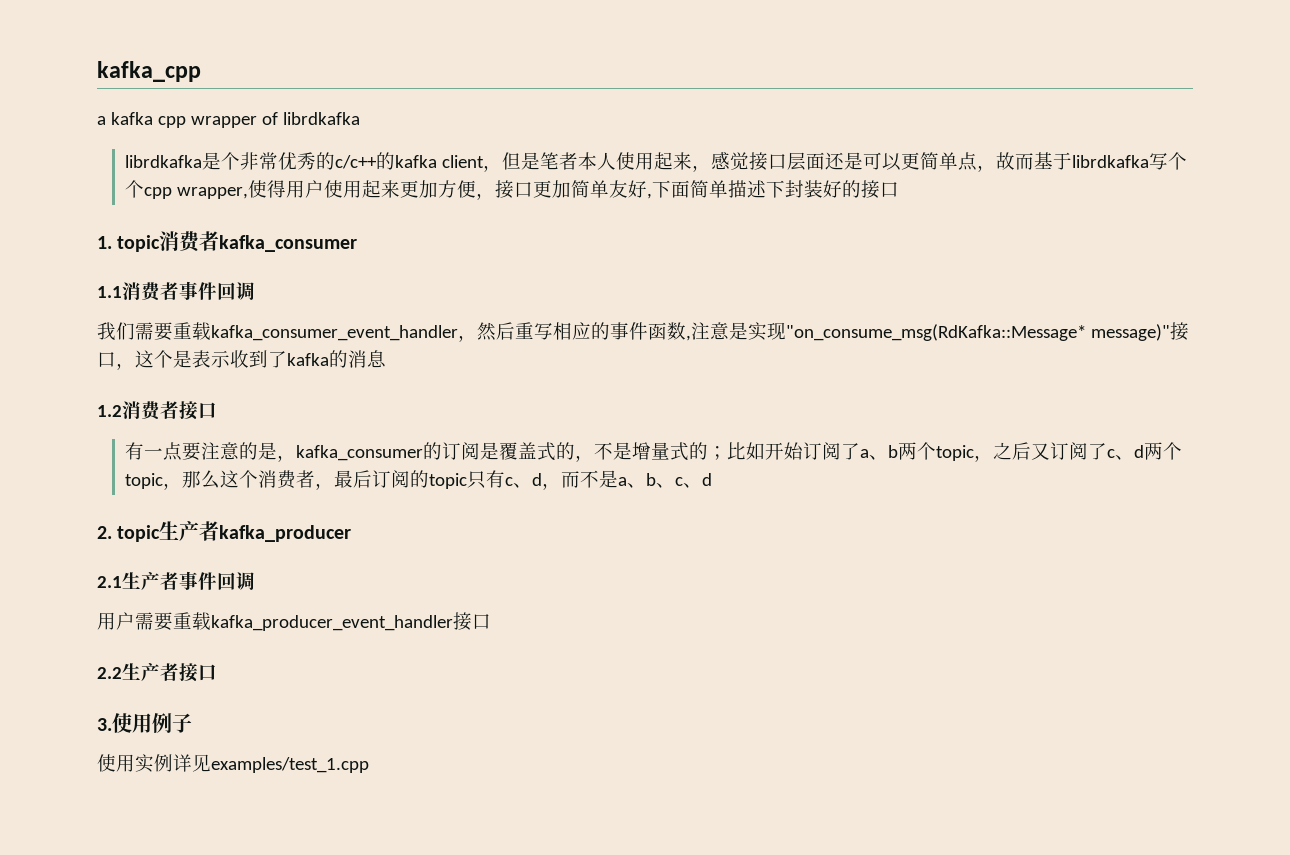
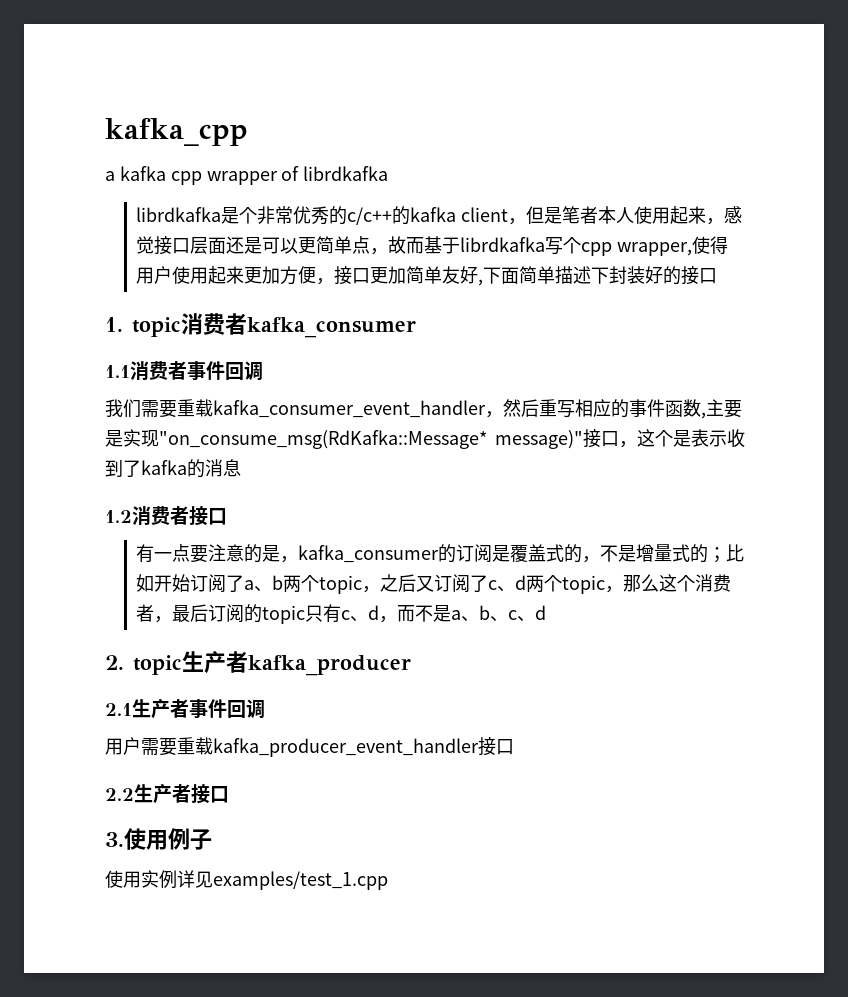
[125,180,145,198] 个 -> (582, 245) none
[691,322,729,340] 注意 -> [706,399,742,418] 主要

